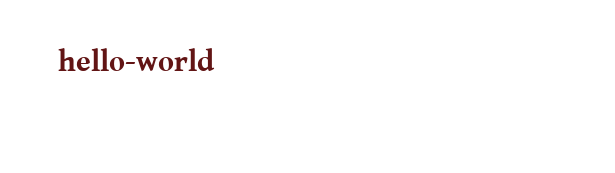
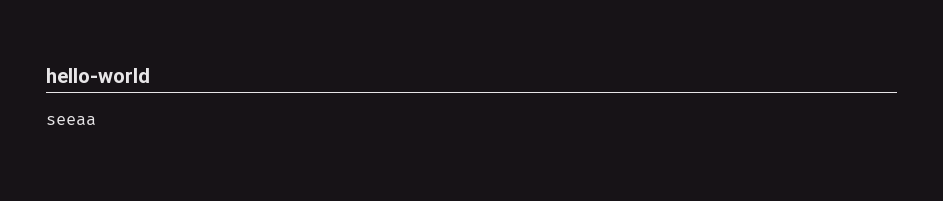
(215, 59) none -> [46,116,96,126] // seeaa

